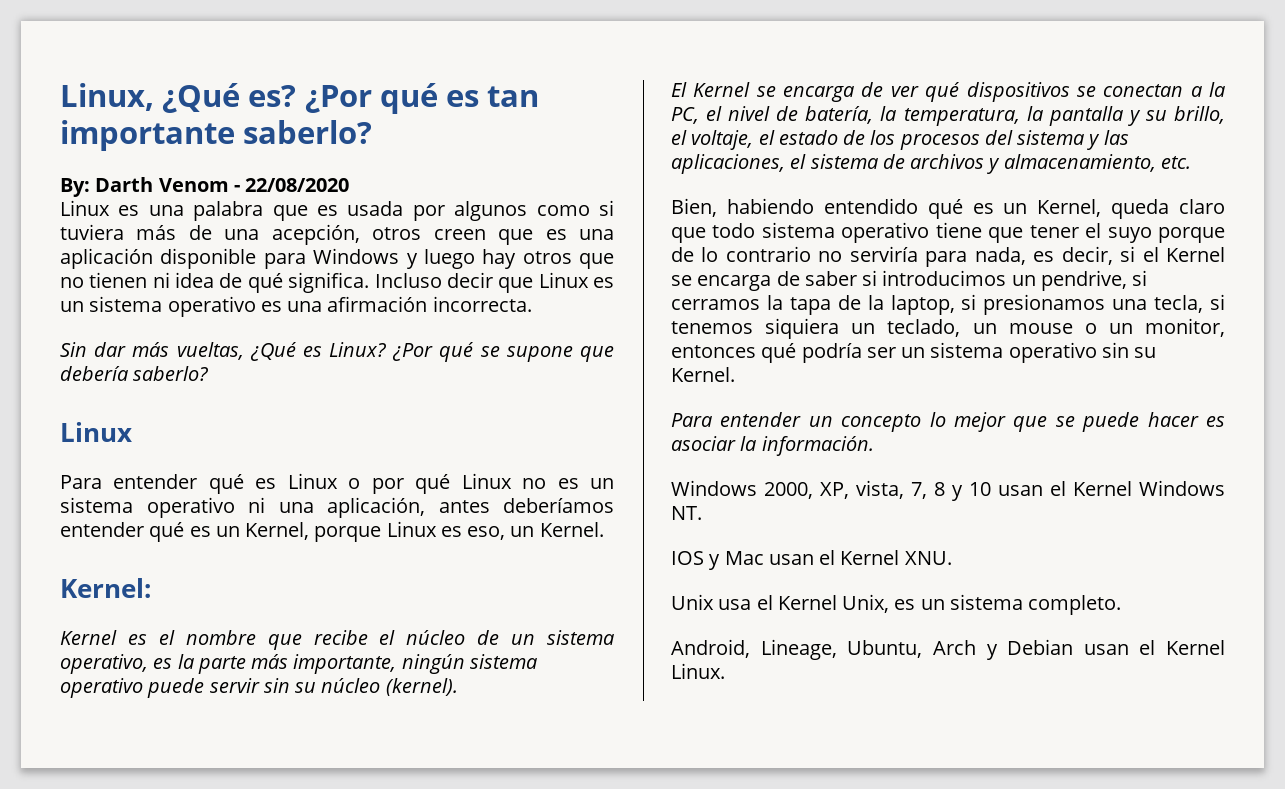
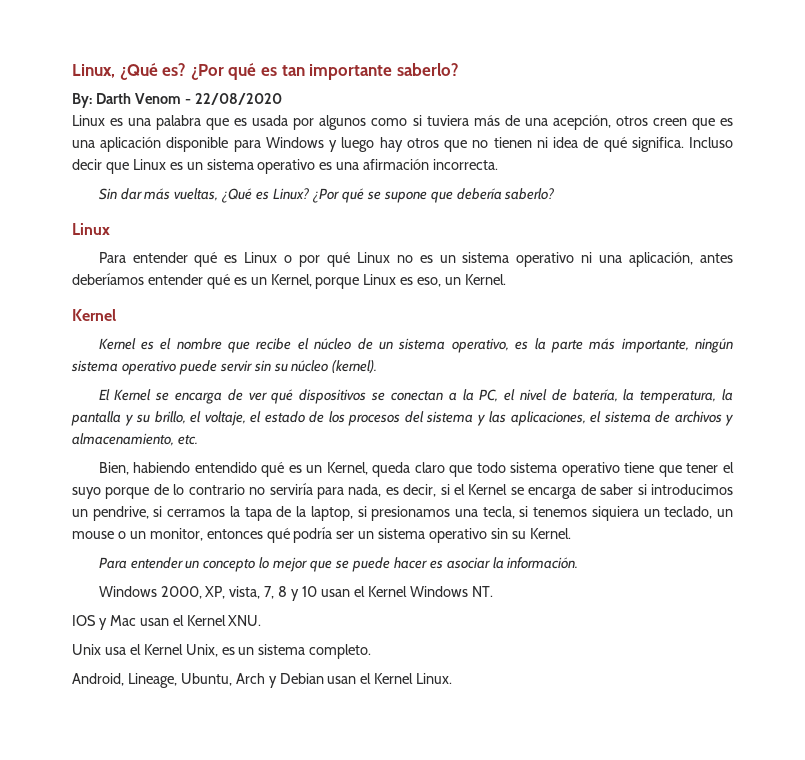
[60,578,151,598] Kernel: -> [72,309,116,321] Kernel

